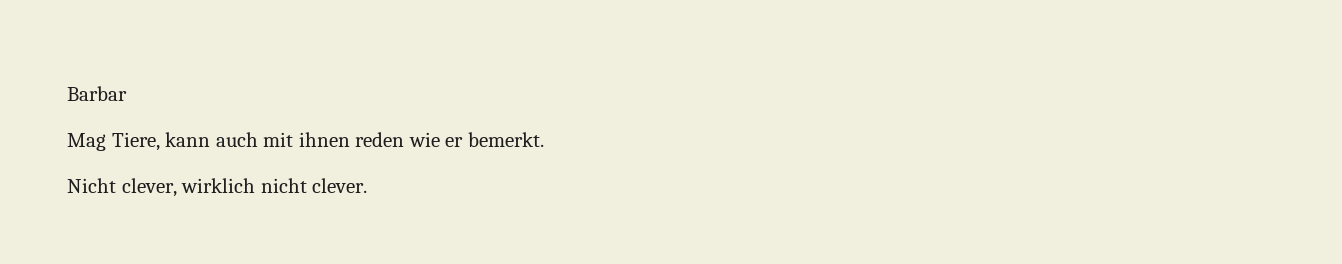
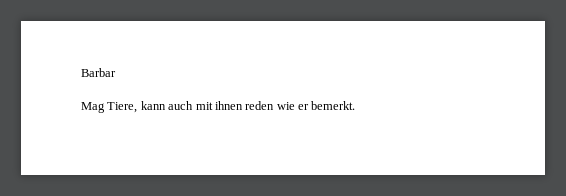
[67,178,368,197] // Nicht clever, wirklich nicht clever. -> (356, 105) none

